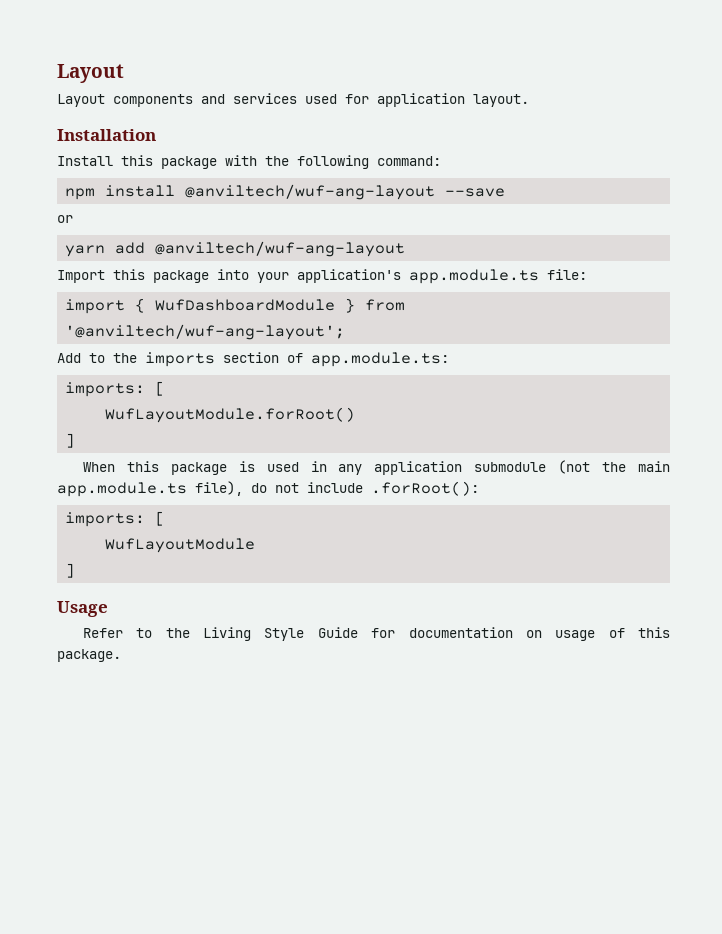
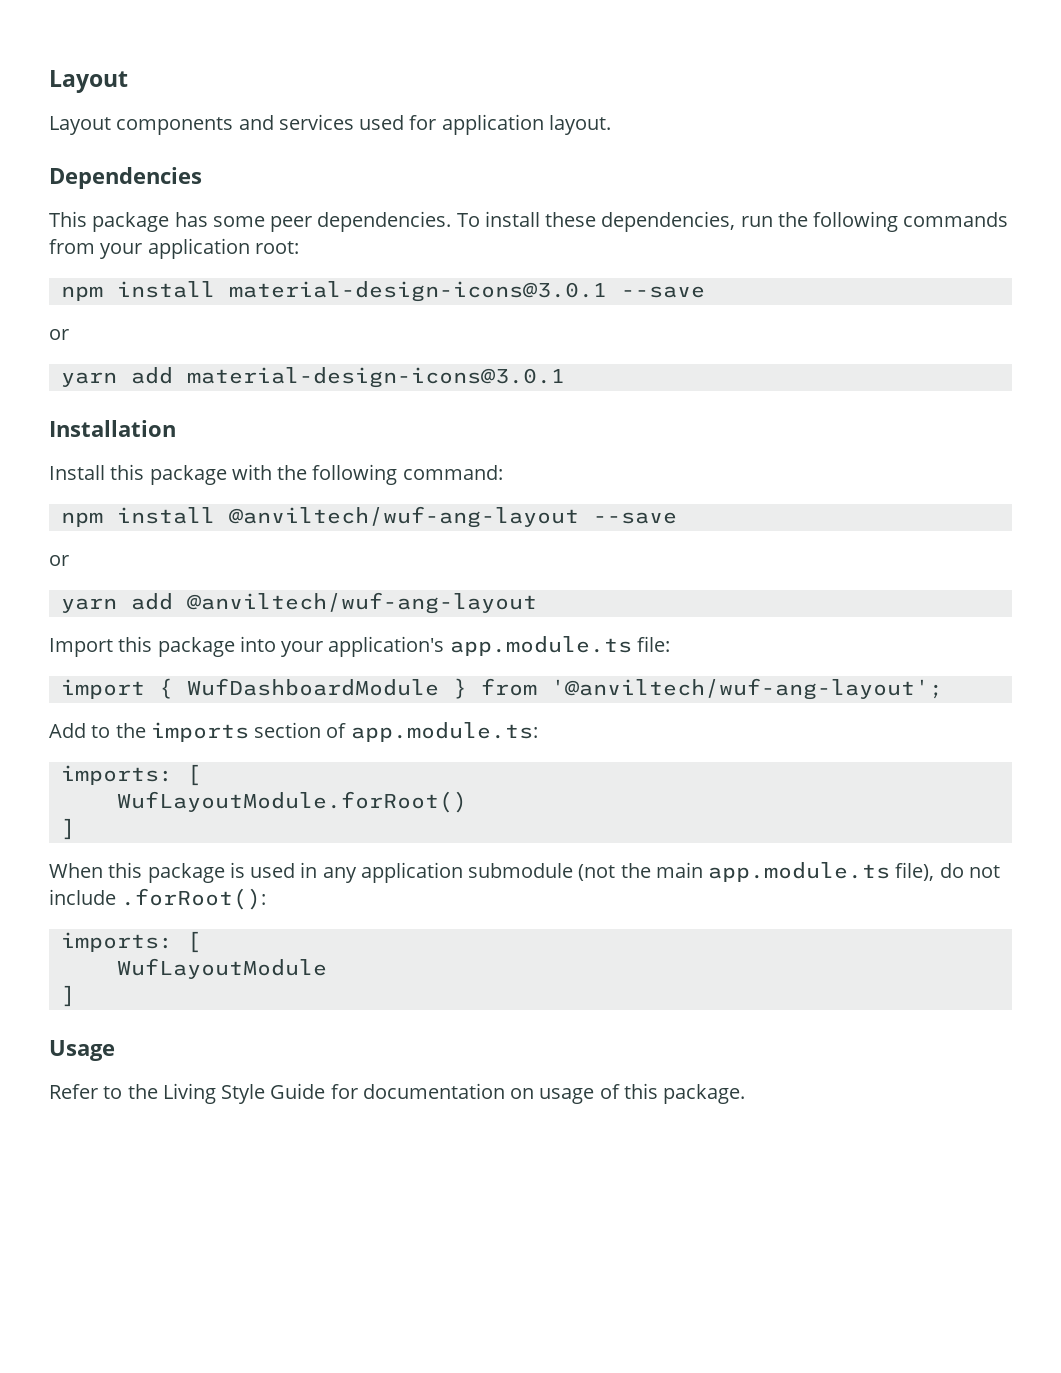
(529, 100) none -> [49,167,202,189] [49,211,1009,232] [49,238,299,259] [60,281,705,302] [49,329,69,340] [60,367,565,388] // Dependencies // This package has some peer dependencies. To install these dependencies, run the following commands from your application root: // npm install material-design-icons@3.0.1 --save // or // yarn add material-design-icons@3.0.1

